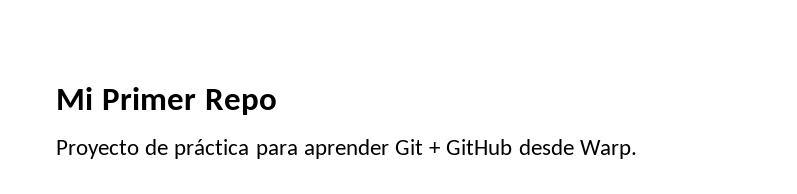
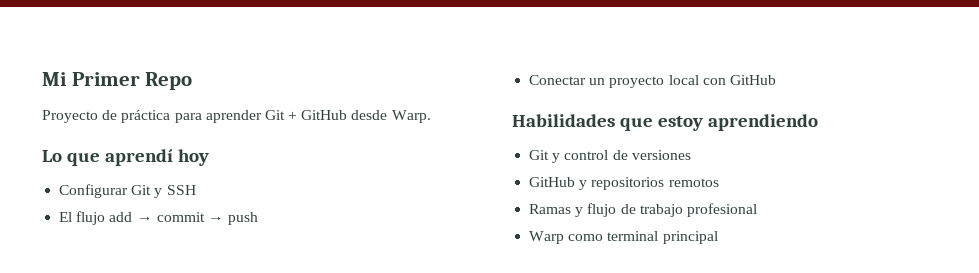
(637, 149) none -> [42,149,209,166] [59,184,196,198] [59,211,259,225] [529,75,776,88] [512,114,818,131] [529,150,691,163] [529,177,719,190] [529,203,757,217] [529,231,718,244] // Lo que aprendí hoy // Configurar Git y SSH // El flujo add → commit → push // Conectar un proyecto local con GitHub // Habilidades que estoy aprendiendo // Git y control de versiones // GitHub y repositorios remotos // Ramas y flujo de trabajo profesional // Warp como terminal principal

